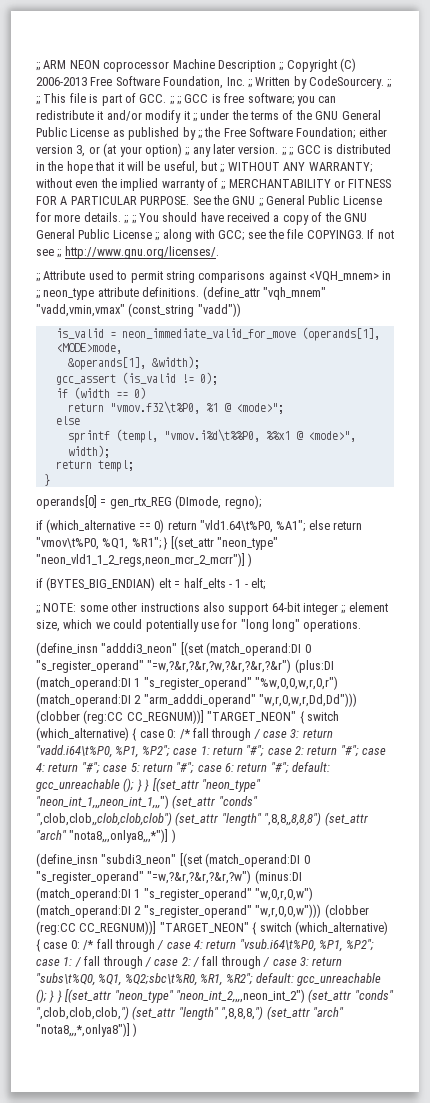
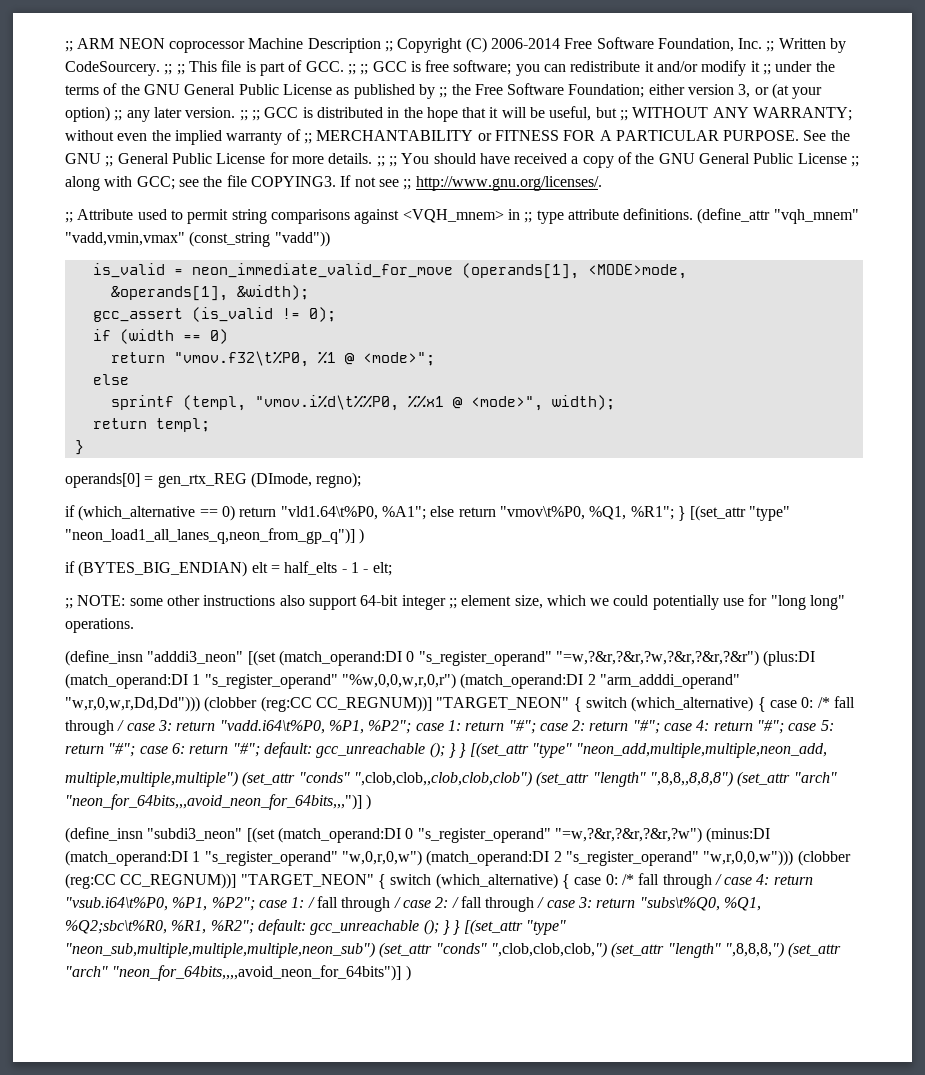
[36,77,87,86] 2006-2013 -> [490,38,560,49] 2006-2014
[43,288,95,300] neon_type -> [536,210,564,224] type
[216,537,278,550] [36,553,245,567] "neon_type" "neon_vld1_1_2_regs,neon_mcr_2_mcrr")] -> [749,506,791,521] [65,528,355,544] "type" "neon_load1_all_lanes_q,neon_from_gp_q")]
[201,779,261,792] [36,795,169,809] "neon_type" "neon_int_1,,,neon_int_1,,,") -> [531,743,828,758] [65,771,238,787] "type" "neon_add,multiple,multiple,neon_add, // multiple,multiple,multiple")
[69,829,169,843] "nota8,,,onlya8,,,*")] -> [65,794,362,810] "neon_for_64bits,,,avoid_neon_for_64bits,,,")]
[114,989,305,1003] "neon_type" "neon_int_2,,,,neon_int_2") -> [525,920,566,935] [65,942,375,958] "type" "neon_sub,multiple,multiple,multiple,neon_sub")
[36,1023,130,1037] "nota8,,,*,onlya8")] -> [112,965,402,981] "neon_for_64bits,,,,avoid_neon_for_64bits")]

